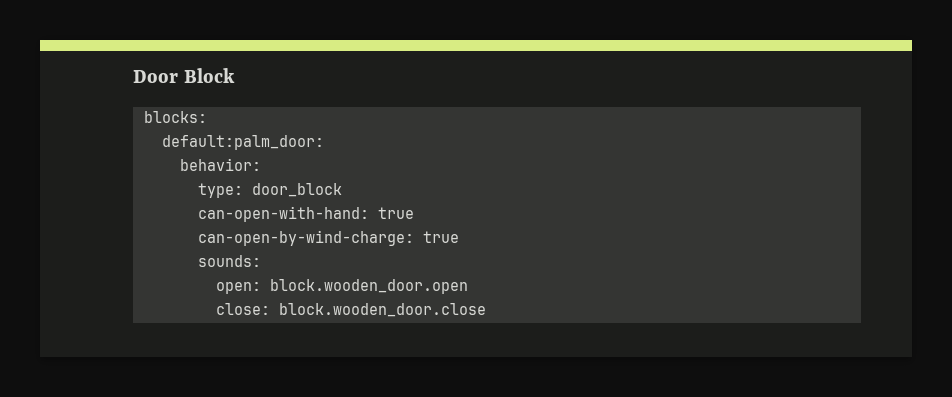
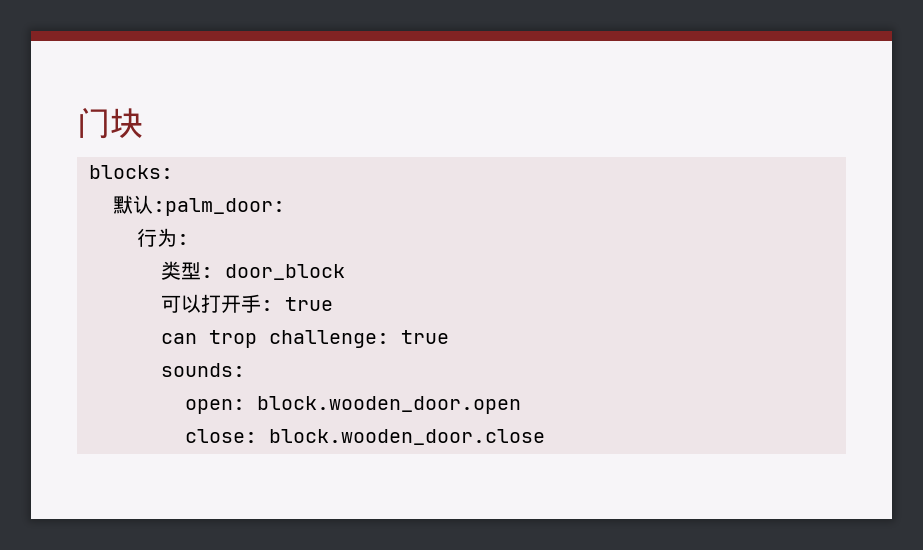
[133,68,235,83] Door Block -> [77,107,143,139] 门块
[162,135,325,150] [180,158,262,171] [198,183,343,198] [198,206,415,222] [198,230,415,246] default:palm_door: // behavior: // type: door_block // can-open-with-hand: true // can-open-by-wind-charge: -> [113,195,285,216] [137,228,189,247] [161,261,345,280] [161,294,333,313] [161,330,389,348] 默认:palm_door: // 行为: // 类型: door_block // 可以打开手: true // can trop challenge:

